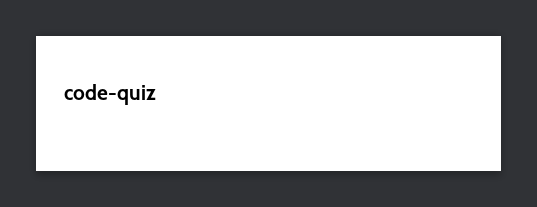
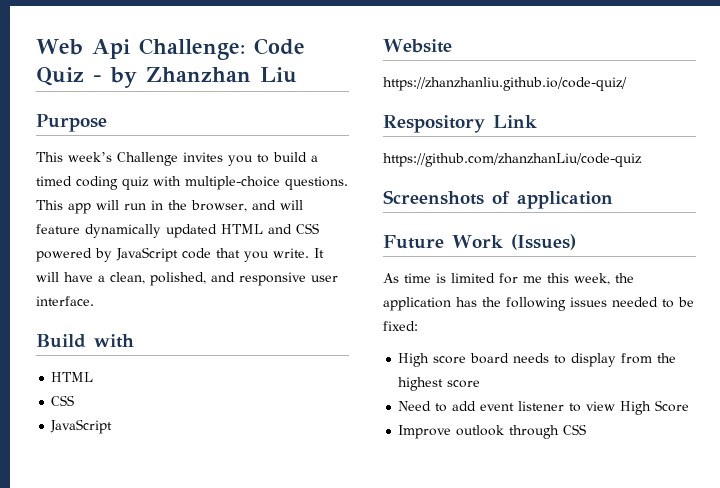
[64,84,156,105] code-quiz -> [36,38,305,60] [36,67,297,88] [36,114,107,132] [36,152,318,166] [36,176,348,190] [36,200,303,214] [36,223,319,238] [36,247,324,262] [36,272,338,286] [36,296,94,306] [36,334,134,348] [51,372,94,382] [51,395,75,406] [50,419,113,434] [383,39,452,53] [383,77,627,91] [383,115,537,133] [383,153,642,167] [383,190,613,209] [383,234,576,250] [383,273,634,285] [383,297,694,311] [383,321,418,331] [398,353,677,367] [398,377,481,391] [398,400,690,415] [398,424,587,439] Web Api Challenge: Code Quiz - by Zhanzhan Liu // Purpose // This week’s Challenge invites you to build a timed coding quiz with multiple-choice questions. This app will run in the browser, and will feature dynamically updated HTML and CSS powered by JavaScript code that you write. It will have a clean, polished, and responsive user interface. // Build with // HTML // CSS // JavaScript // Website // https://zhanzhanliu.github.io/code-quiz/ // Respository Link // https://github.com/zhanzhanLiu/code-quiz // Screenshots of application // Future Work (Issues) // As time is limited for me this week, the application has the following issues needed to be fixed: // High score board needs to display from the highest score // Need to add event listener to view High Score // Improve outlook through CSS

